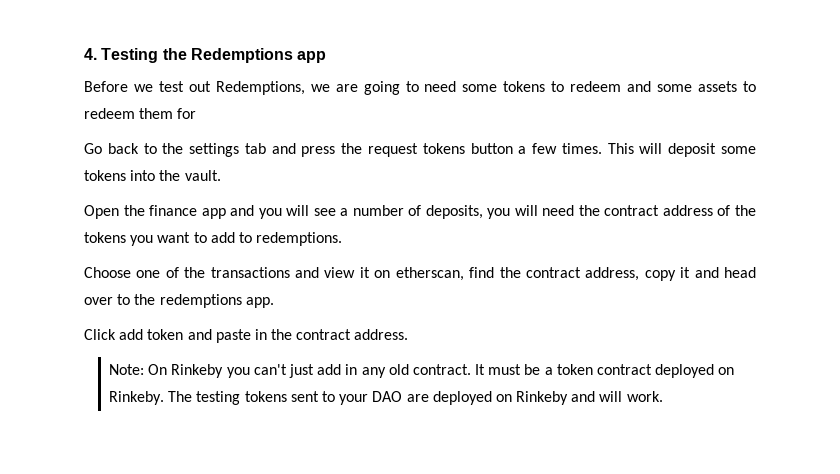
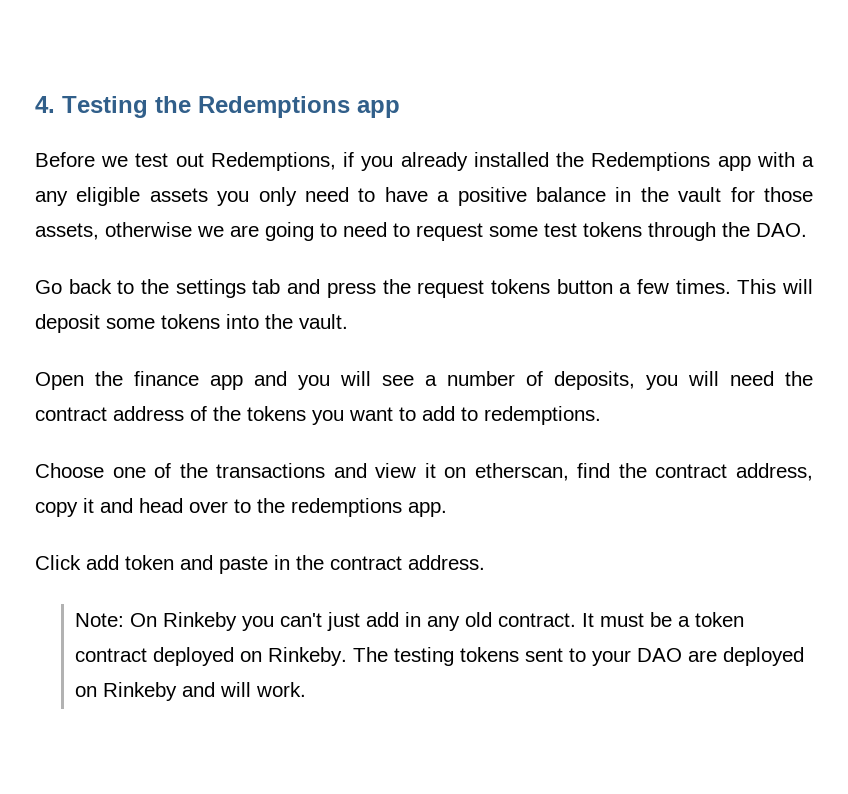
(305, 88) none -> [343,152,815,171] [35,187,813,206] [35,222,192,240] if you already installed the Redemptions app with a any eligible assets you only need to have a positive balance in the vault for those assets, otherwise
[462,81,757,92] [84,108,197,119] some tokens to redeem and some assets to redeem them for -> [393,222,807,241] to request some test tokens through the DAO.

